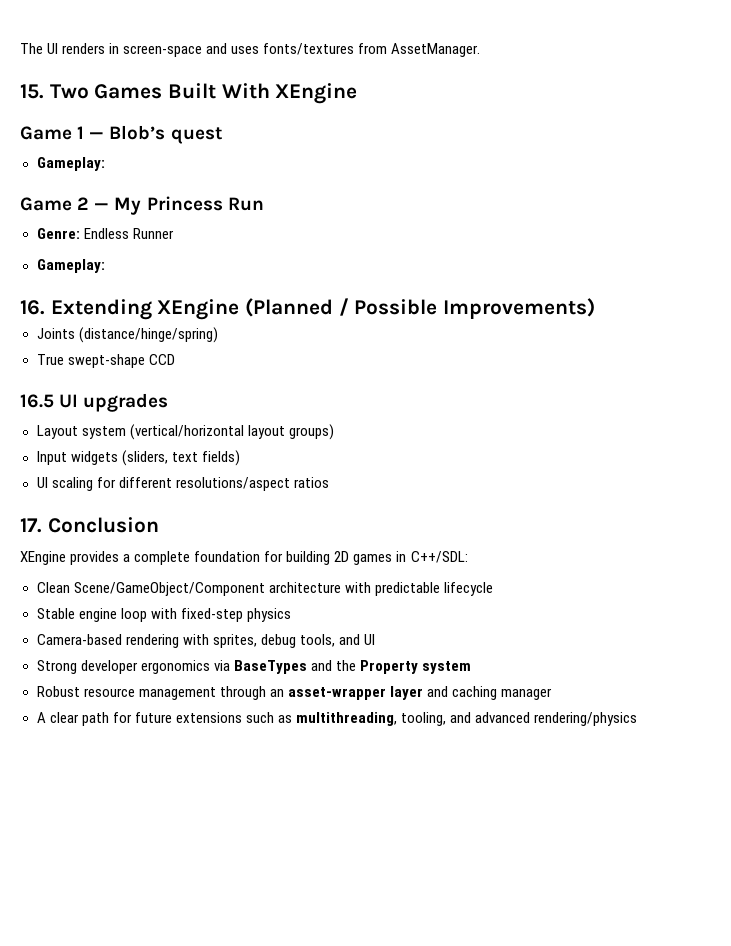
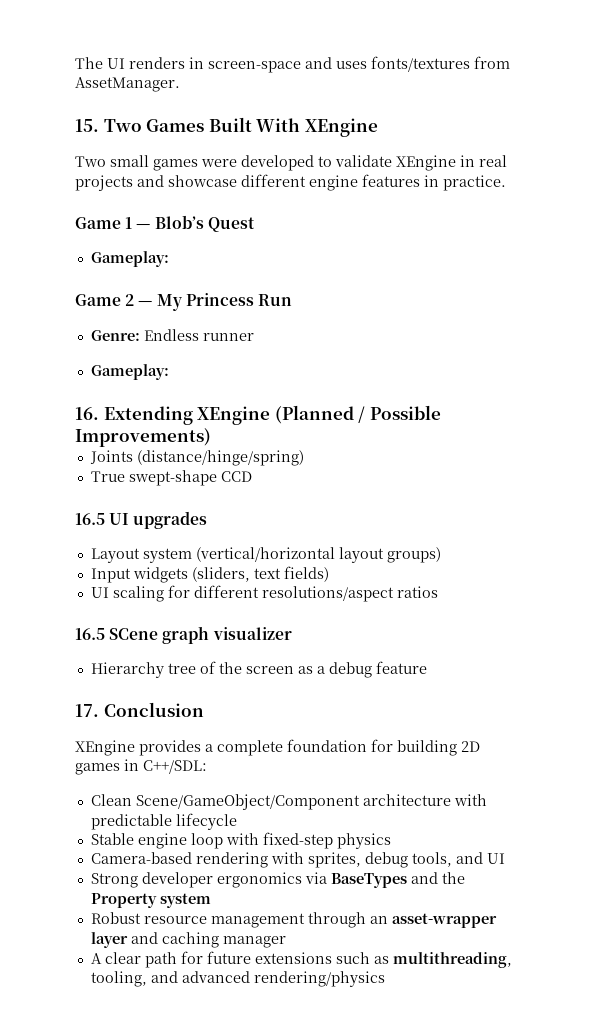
(358, 93) none -> [75,155,507,171] [75,174,506,191] // Two small games were developed to validate XEngine in real projects and showcase different engine features in practice.
[170,127,223,144] quest -> [207,217,255,232] Quest
[132,228,174,239] Runner -> [202,333,254,341] runner
(329, 482) none -> [75,626,292,644] [90,661,427,678] // 16.5 SCene graph visualizer // Hierarchy tree of the screen as a debug feature

